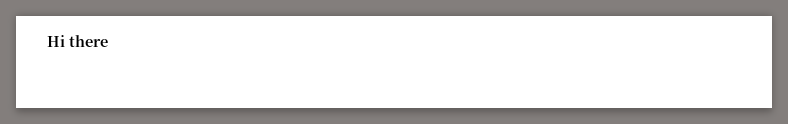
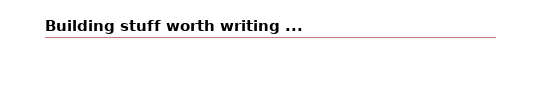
[47,35,108,47] Hi there -> [45,20,303,34] Building stuff worth writing ...

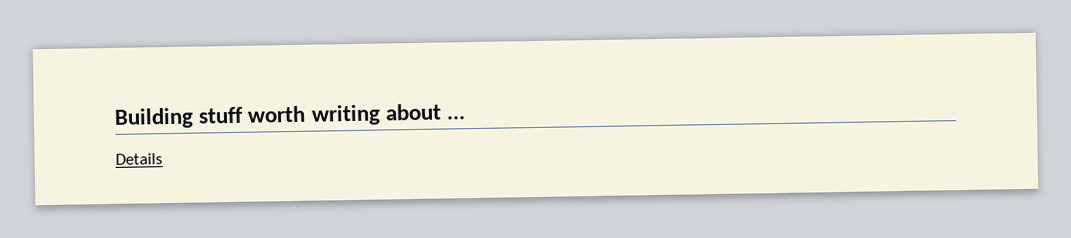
(280, 27) none -> [384,103,441,121] about
(303, 29) none -> [115,153,163,165] // Details

